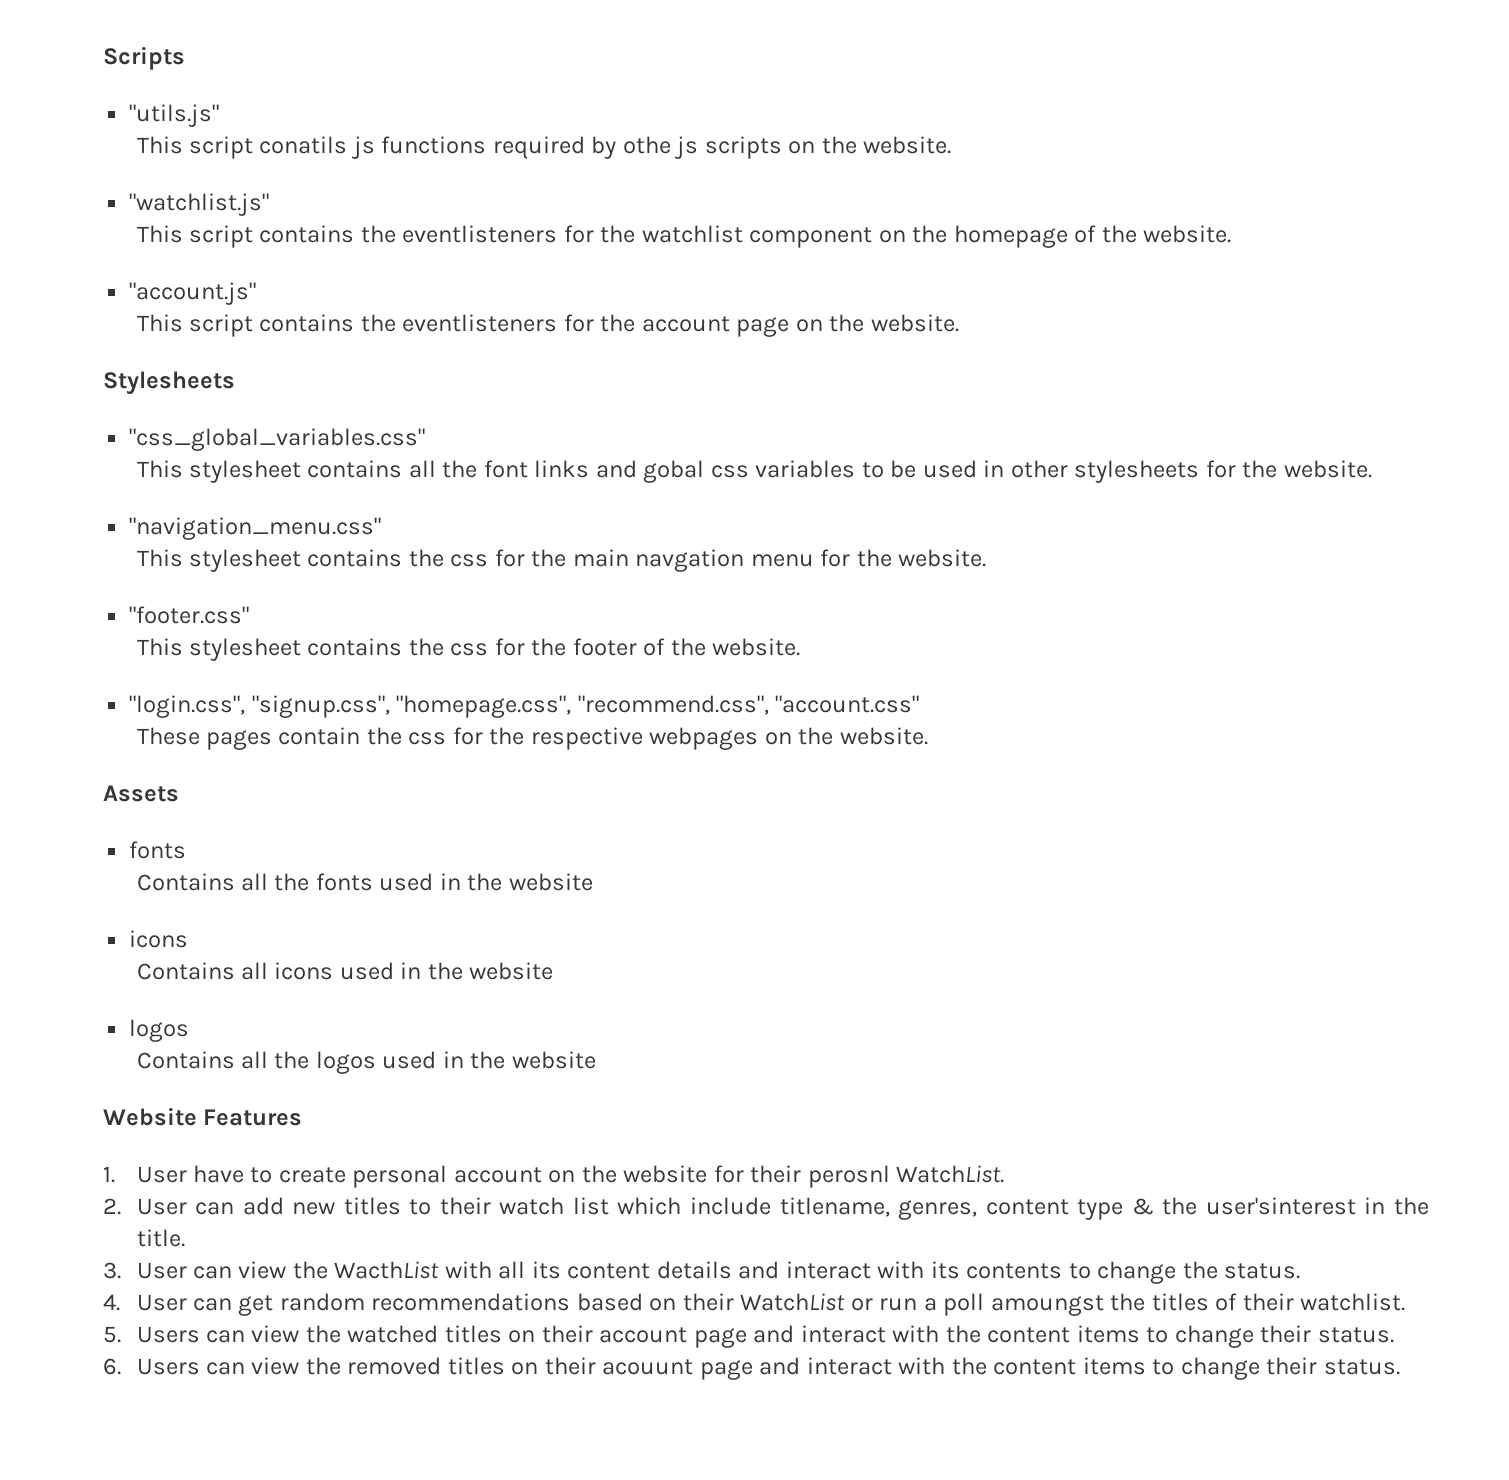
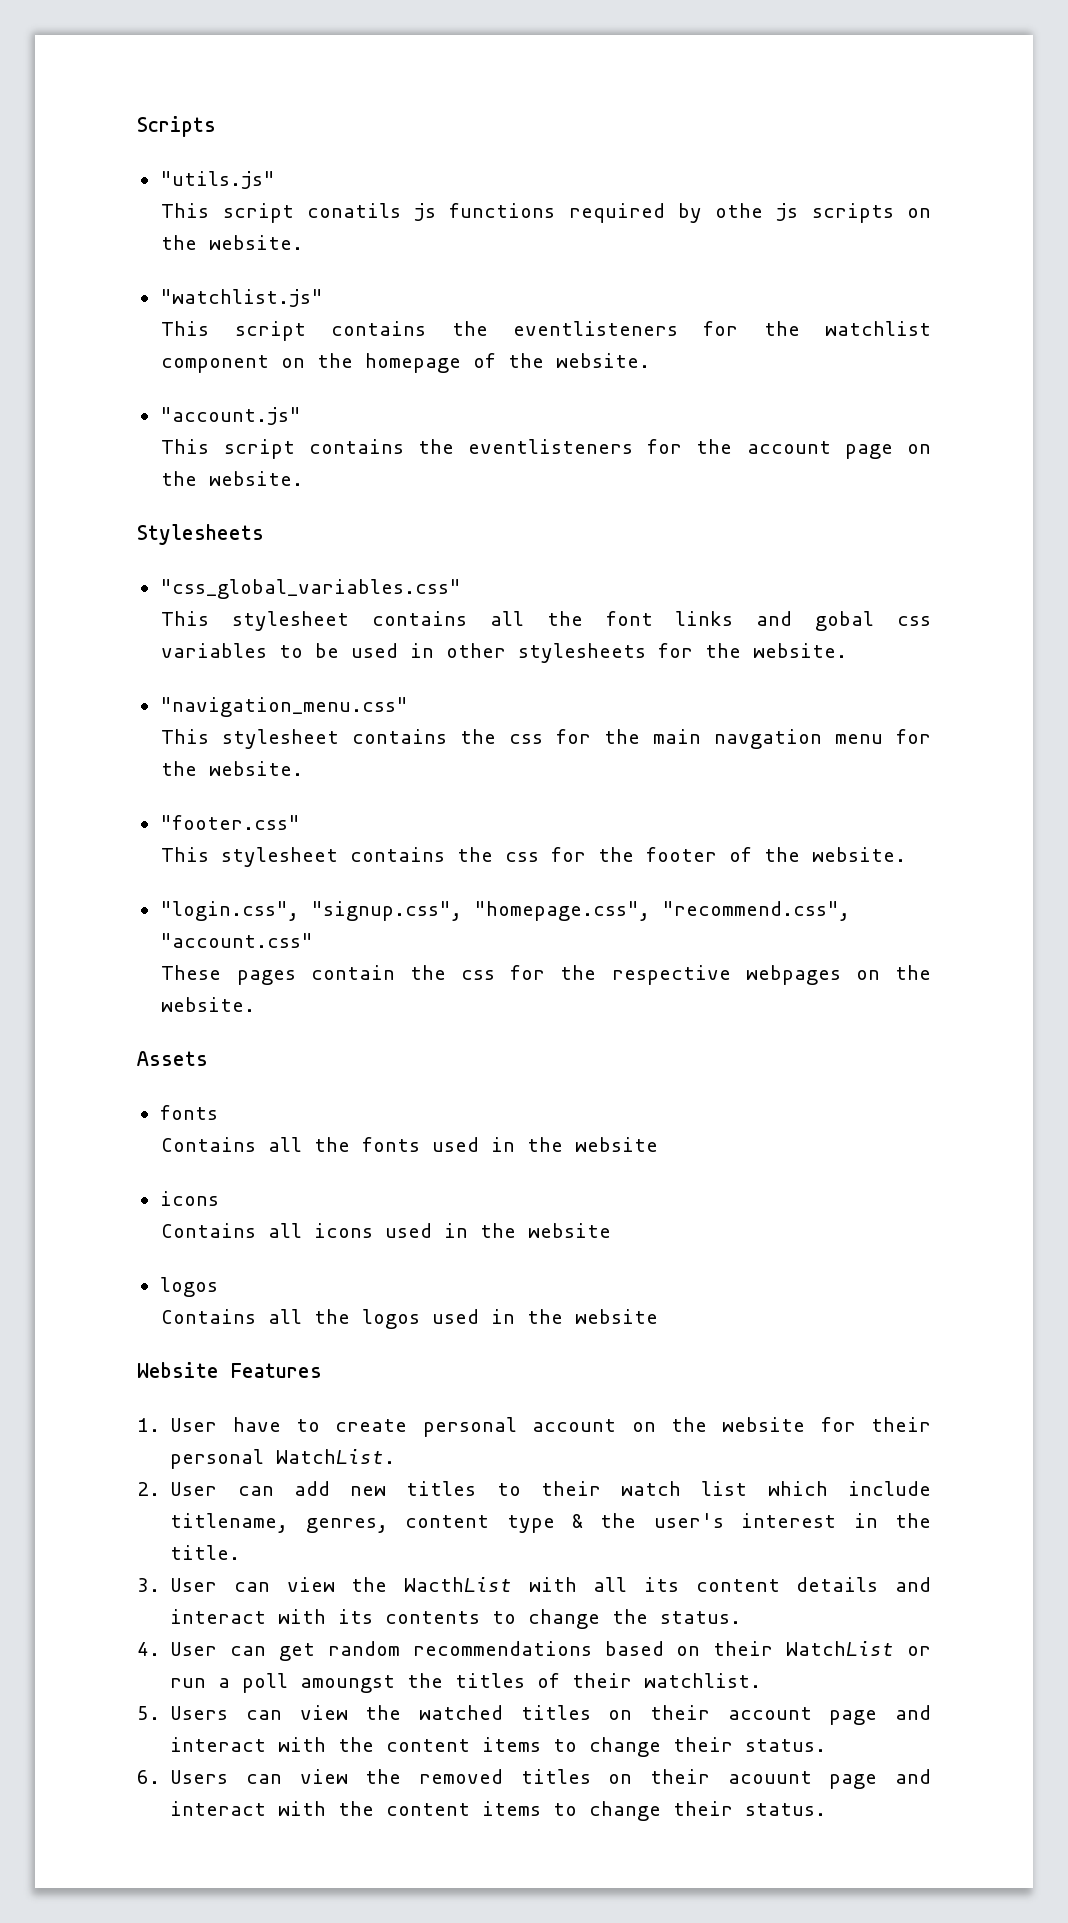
[807,1165,890,1188] perosnl -> [170,1449,265,1469] personal
[1205,1197,1356,1215] user'sinterest -> [653,1513,837,1528] user's interest

